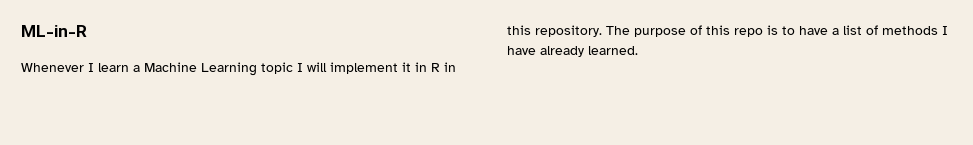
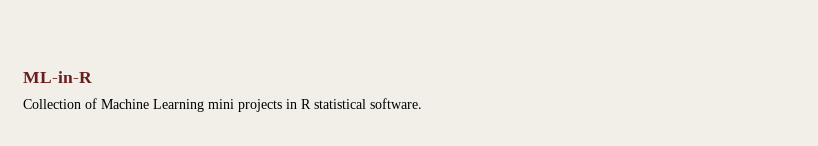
[21,62,456,76] [507,25,948,37] [507,46,638,57] Whenever I learn a Machine Learning topic I will implement it in R in this repository. The purpose of this repo is to have a list of methods I have already learned. -> [23,98,422,112] Collection of Machine Learning mini projects in R statistical software.

